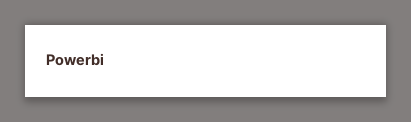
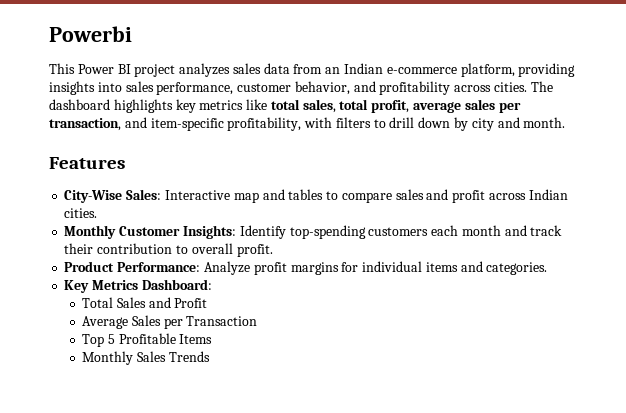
(104, 59) none -> [49,63,576,77] [49,81,553,95] [49,99,521,113] [49,117,566,131] [49,157,125,169] [64,189,568,203] [64,208,98,218] [64,225,563,239] [64,243,273,257] [64,261,548,275] [64,279,212,293] [82,297,208,308] [82,315,258,329] [82,333,213,347] [82,351,210,365] // This Power BI project analyzes sales data from an Indian e-commerce platform, providing insights into sales performance, customer behavior, and profitability across cities. The dashboard highlights key metrics like total sales, total profit, average sales per transaction, and item-specific profitability, with filters to drill down by city and month. // Features // City-Wise Sales: Interactive map and tables to compare sales and profit across Indian cities. // Monthly Customer Insights: Identify top-spending customers each month and track their contribution to overall profit. // Product Performance: Analyze profit margins for individual items and categories. // Key Metrics Dashboard: // Total Sales and Profit // Average Sales per Transaction // Top 5 Profitable Items // Monthly Sales Trends

